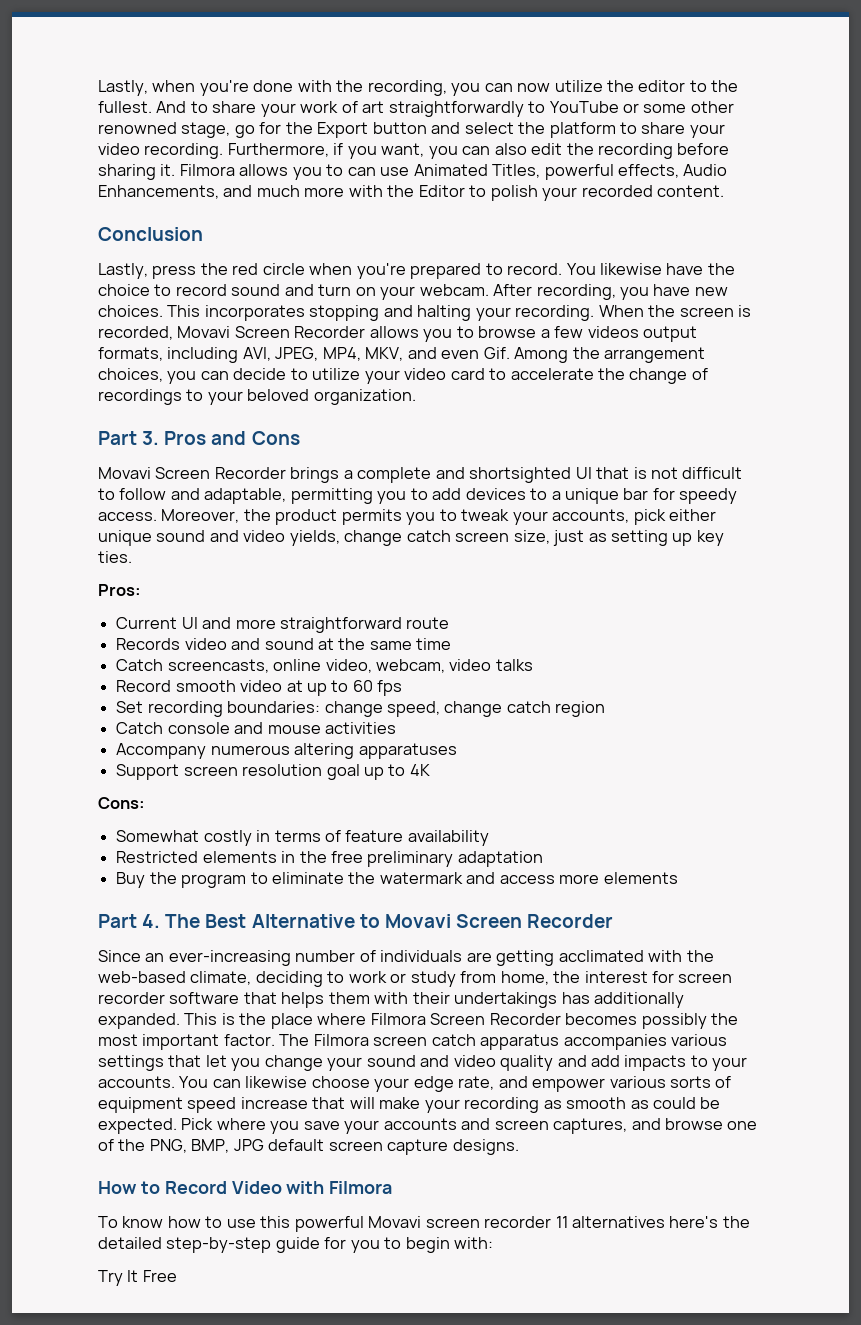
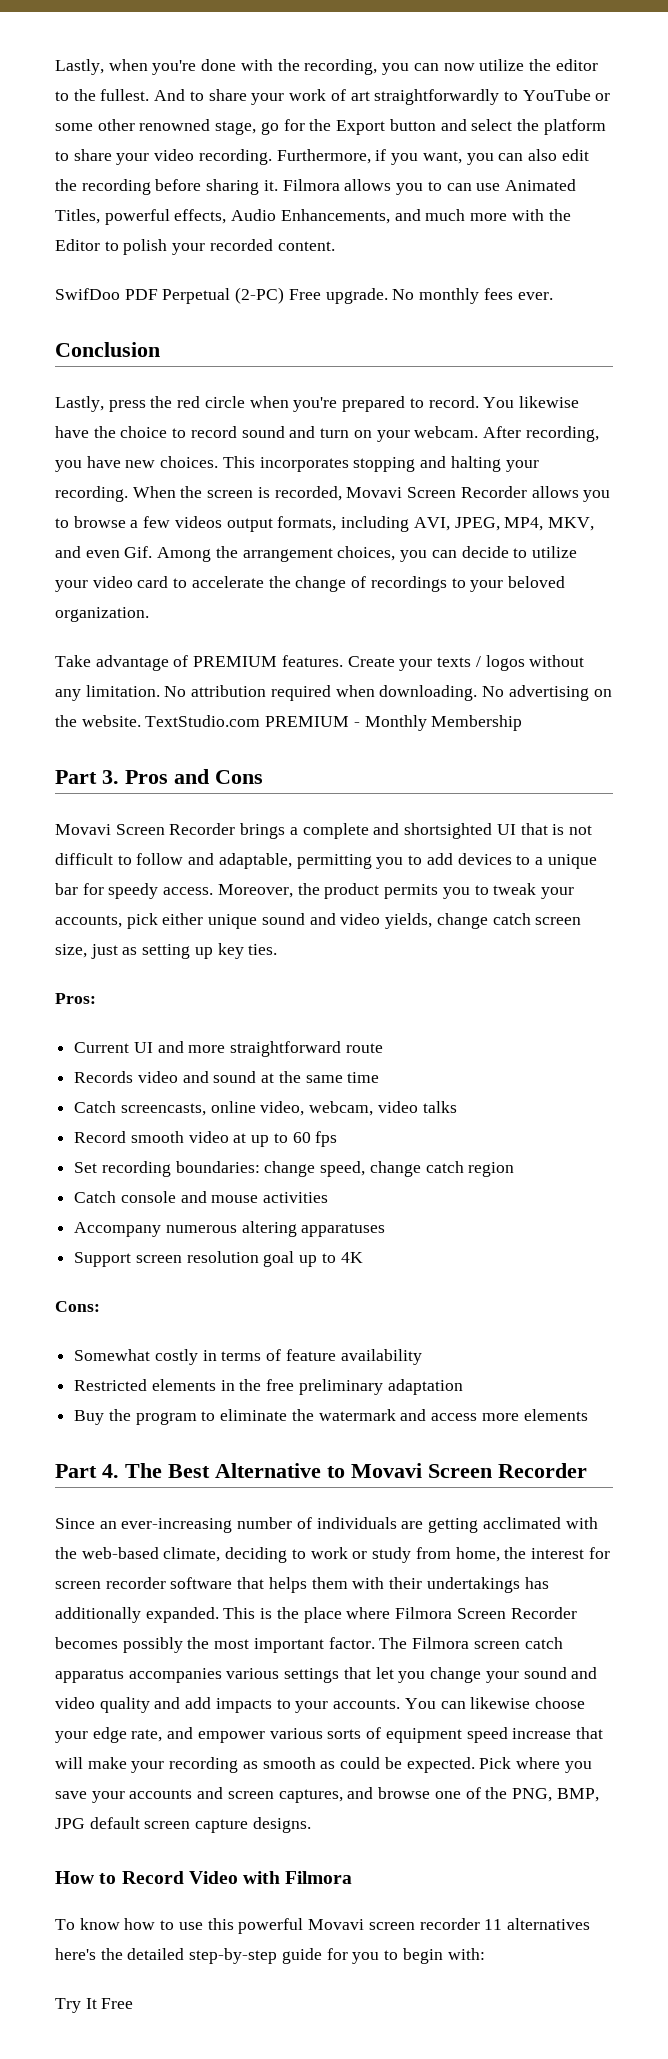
(725, 191) none -> [55,287,553,304] // SwifDoo PDF Perpetual (2-PC) Free upgrade. No monthly fees ever.
(416, 397) none -> [55,655,585,671] [55,685,612,701] [55,715,523,731] // Take advantage of PREMIUM features. Create your texts / logos without any limitation. No attribution required when downloading. No advertising on the website. TextStudio.com PREMIUM - Monthly Membership

